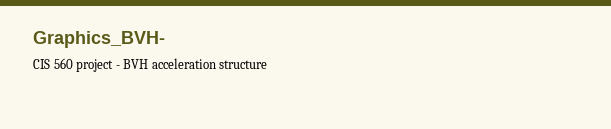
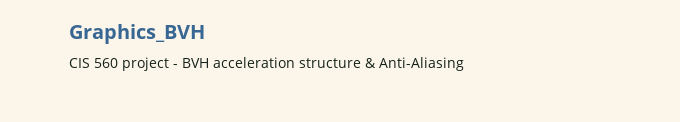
[33,31,165,48] Graphics_BVH- -> [69,24,205,44] Graphics_BVH
(268, 64) none -> [365,57,464,71] & Anti-Aliasing

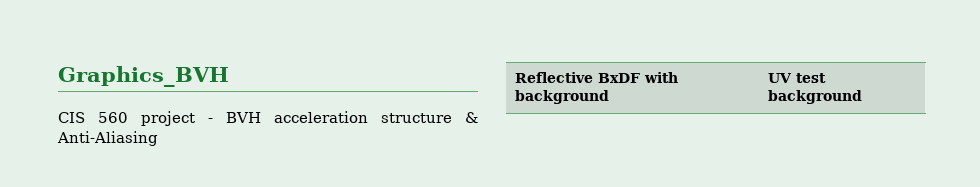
(464, 64) none -> [515,72,679,83] [515,90,610,104] [768,73,827,83] [768,90,863,104] // Reflective BxDF with background | UV test background

